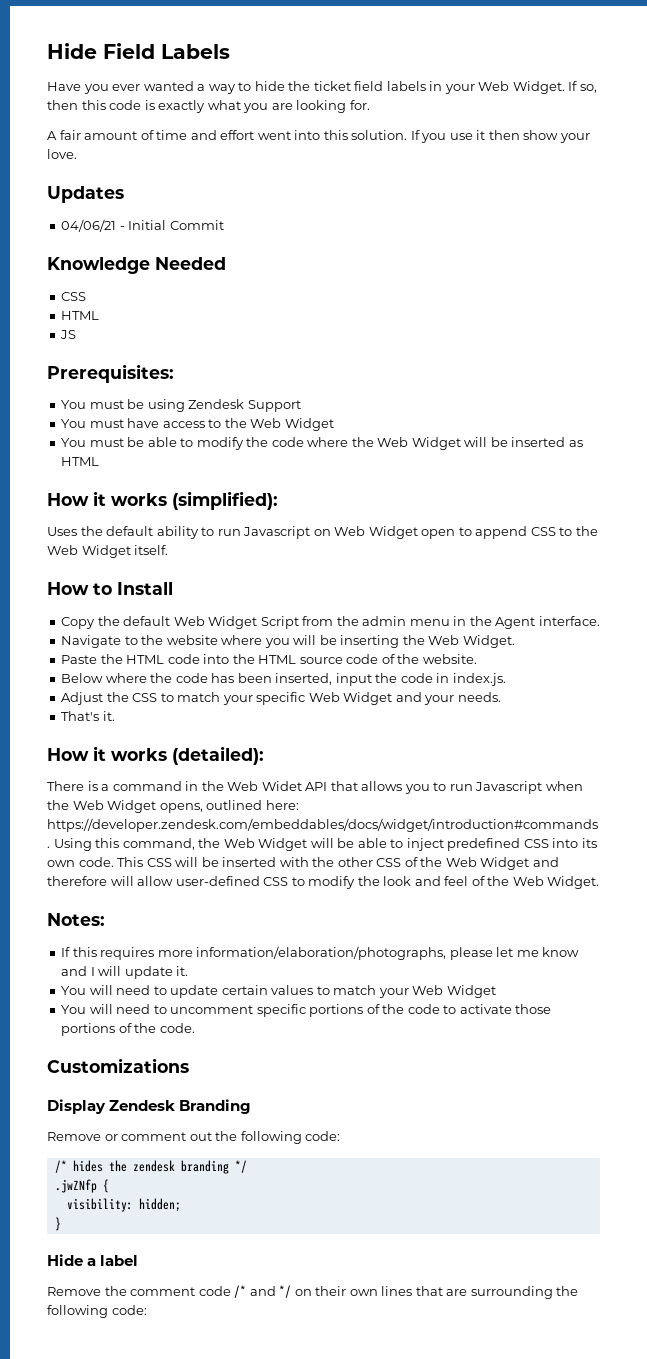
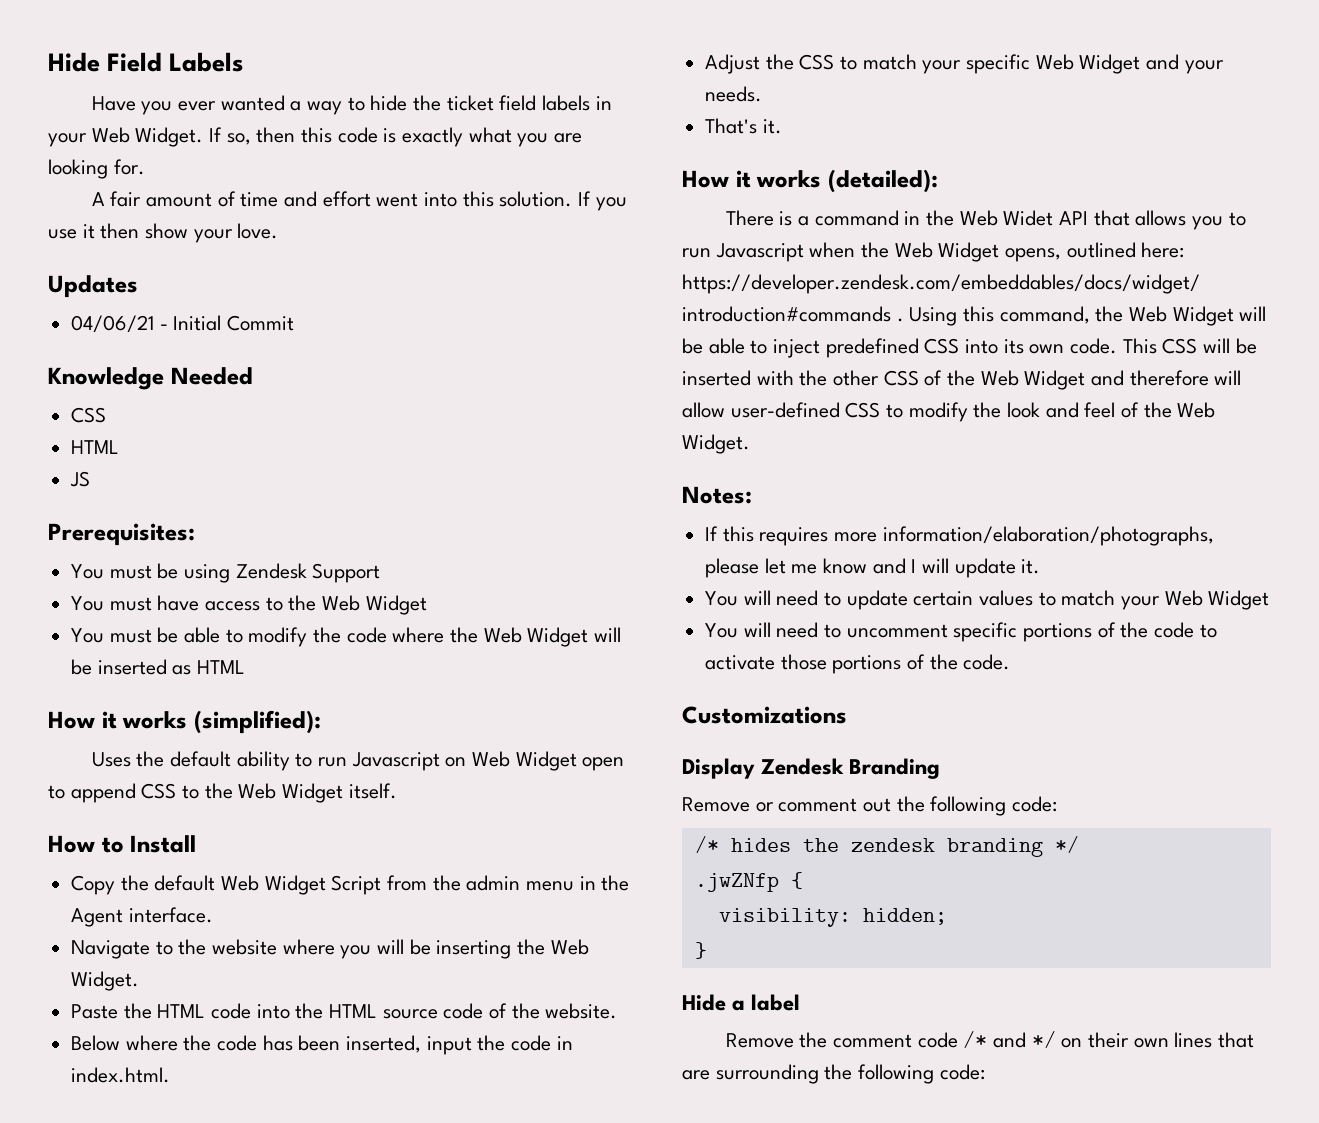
[452,673,506,686] index.js. -> [71,1067,171,1083] index.html.

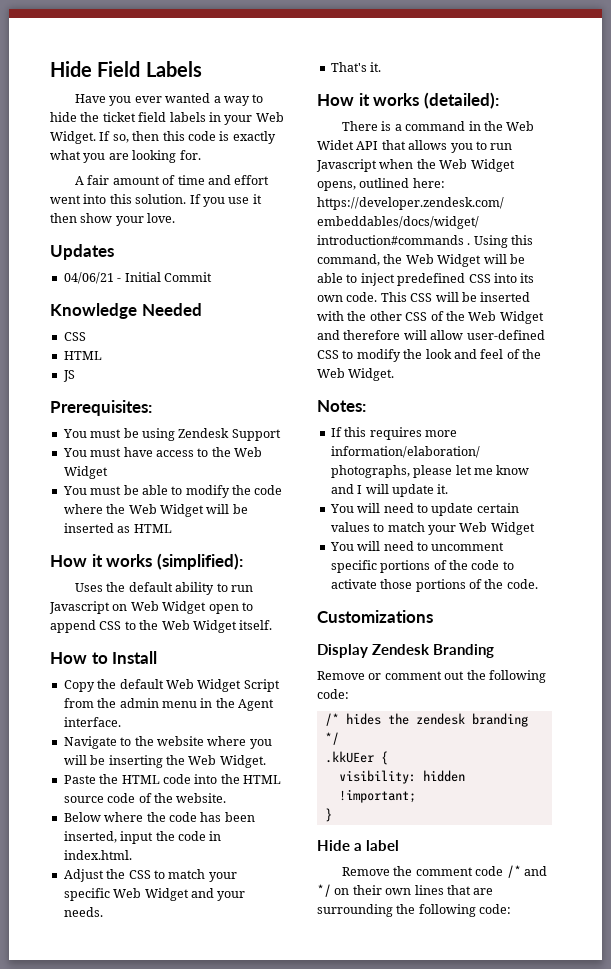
[694,873,779,892] .jwZNfp -> [324,751,374,763] .kkUEer
[862,908,947,925] hidden; -> [422,770,465,782] [338,789,416,803] hidden !important;

